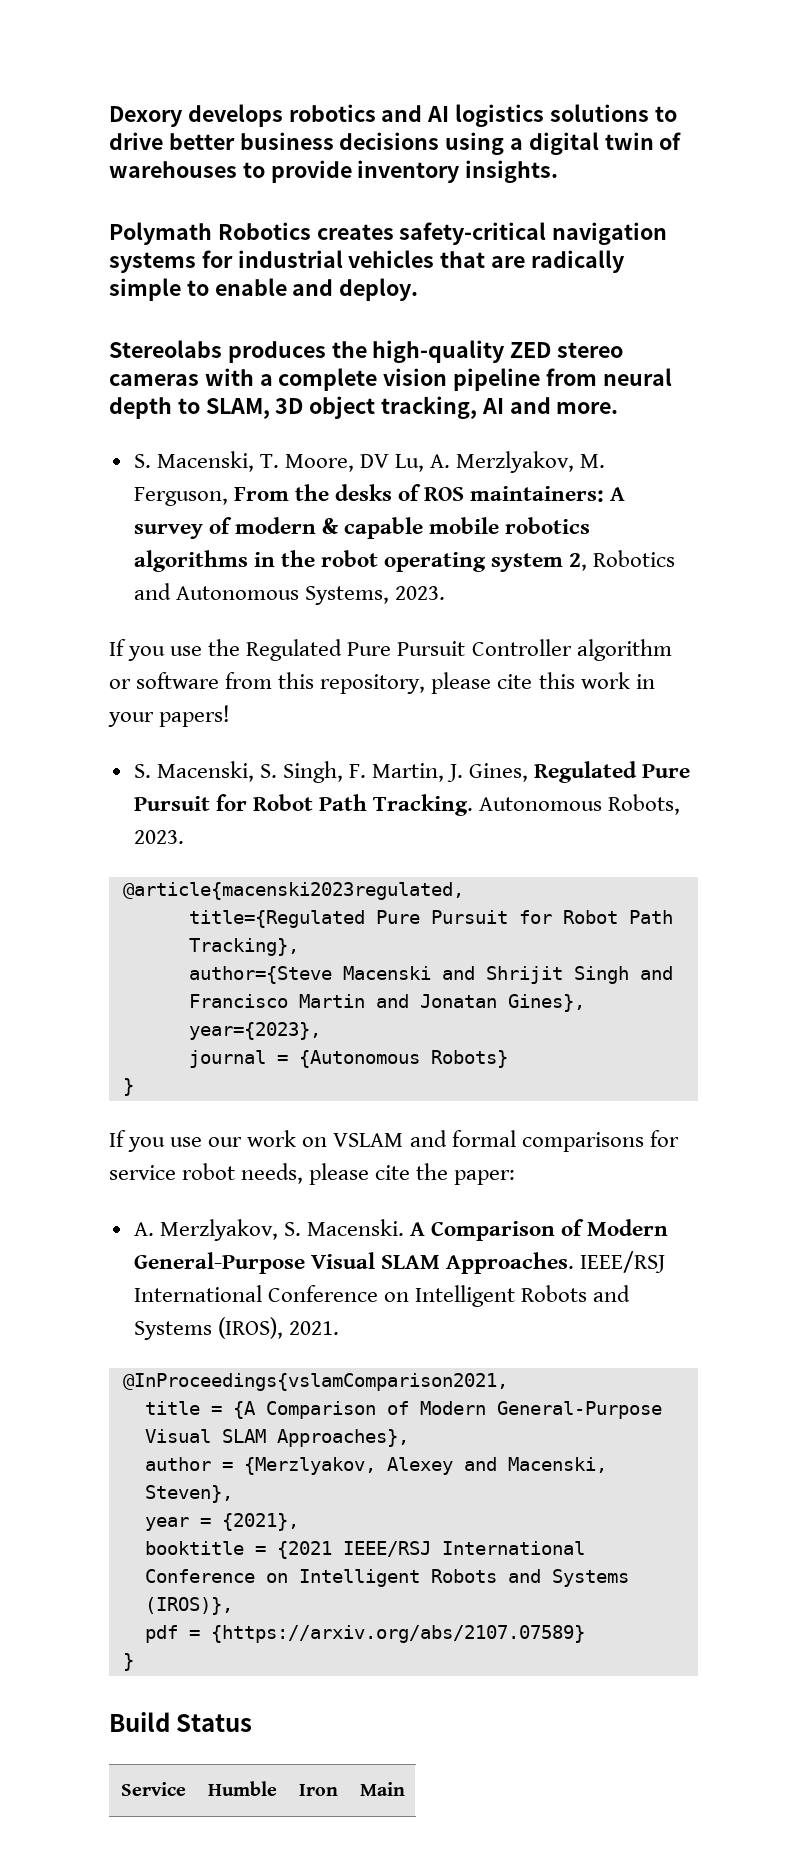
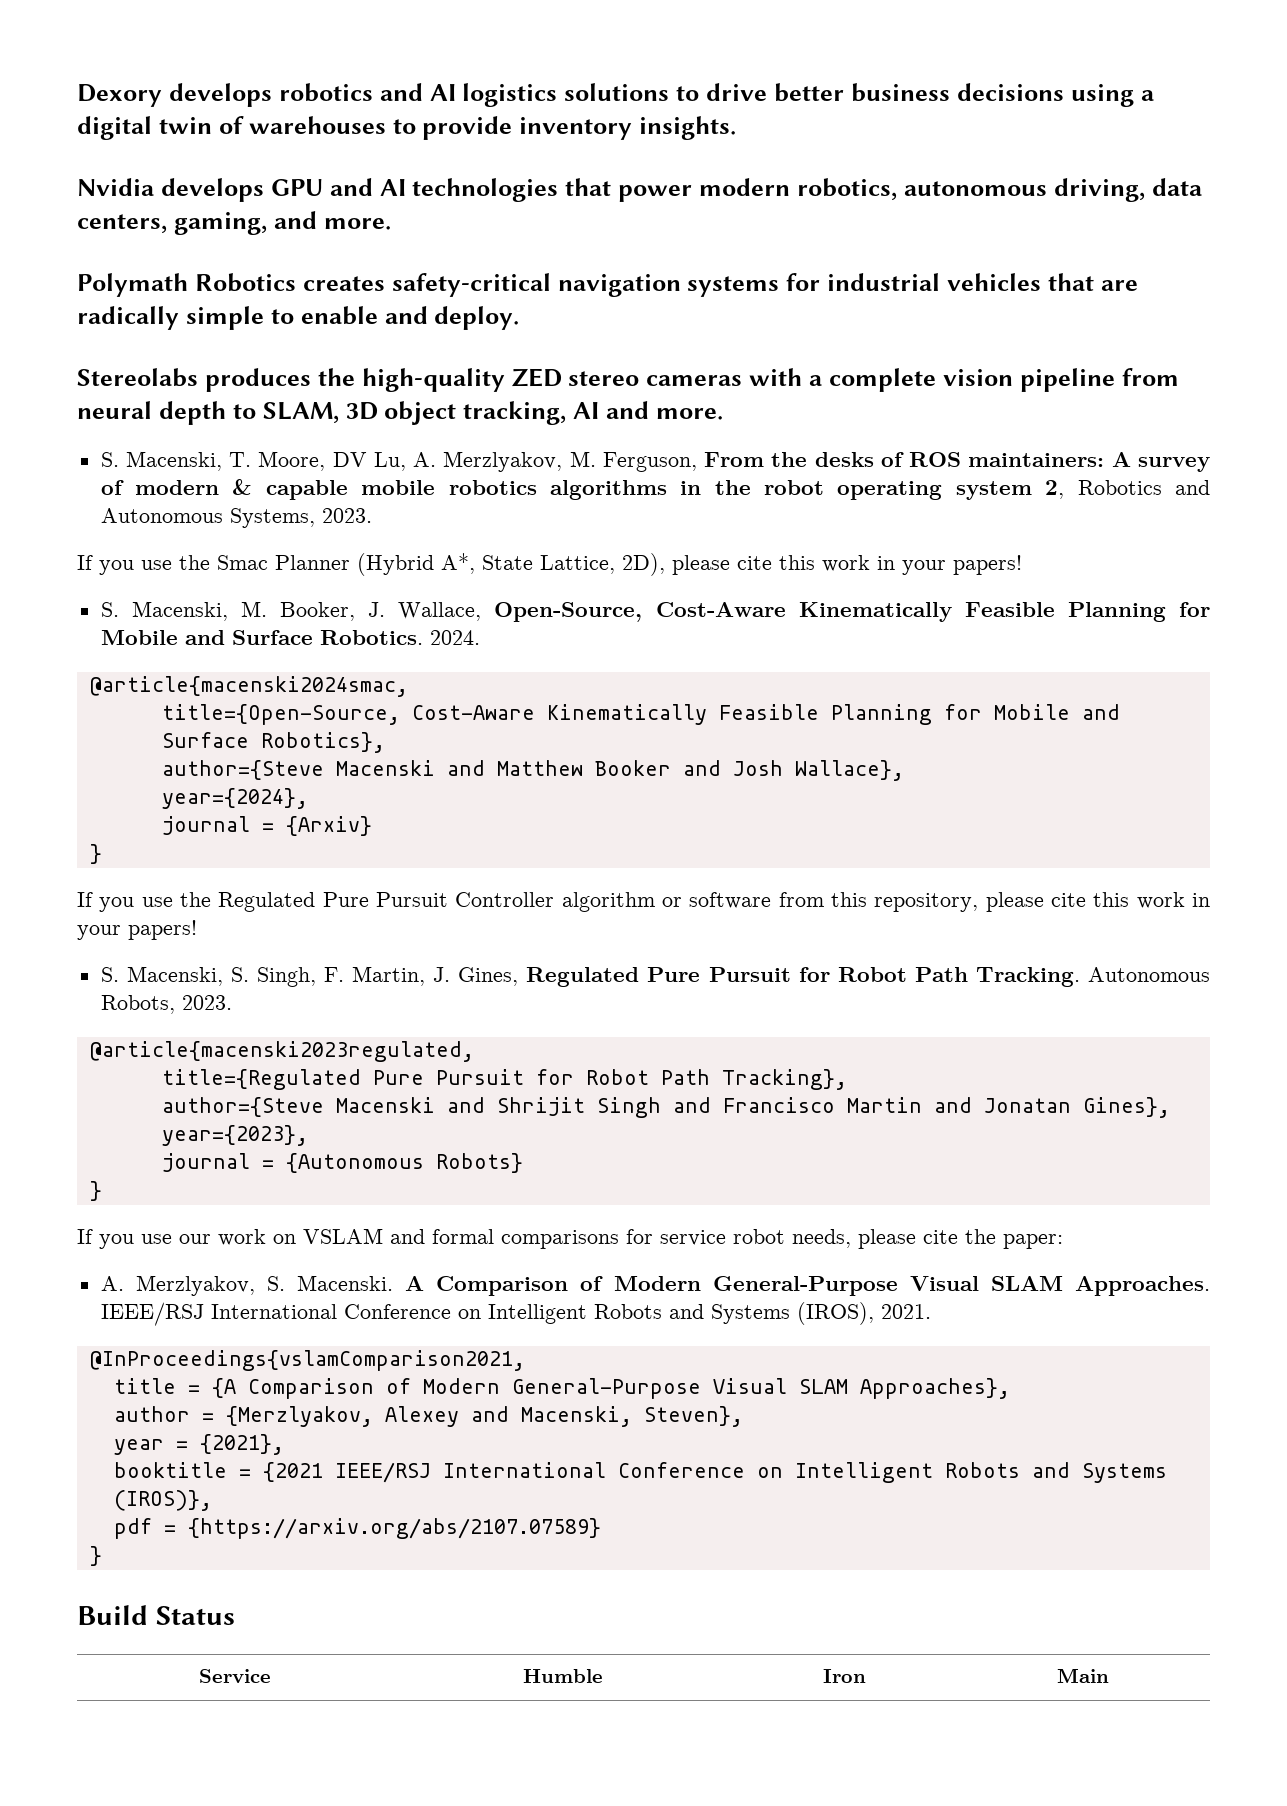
(559, 171) none -> [77,178,1202,202] [77,211,391,235] // Nvidia develops GPU and AI technologies that power modern robotics, autonomous driving, data centers, gaming, and more.
(445, 593) none -> [77,553,1022,576] [100,601,1210,622] [100,630,480,645] [89,676,408,697] [161,704,1120,725] [161,732,385,753] [161,760,904,781] [161,788,308,809] [161,816,372,836] [89,844,102,864] // If you use the Smac Planner (Hybrid A*, State Lattice, 2D), please cite this work in your papers! // S. Macenski, M. Booker, J. Wallace, Open-Source, Cost-Aware Kinematically Feasible Planning for Mobile and Surface Robotics. 2024. // @article{macenski2024smac, // title={Open-Source, Cost-Aware Kinematically Feasible Planning for Mobile and Surface Robotics}, // author={Steve Macenski and Matthew Booker and Josh Wallace}, // year={2024}, // journal = {Arxiv} // }

